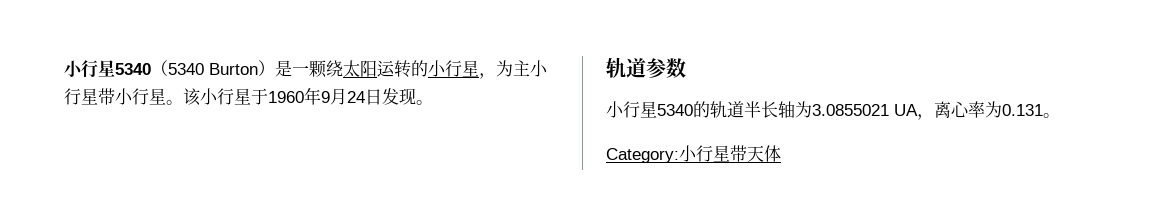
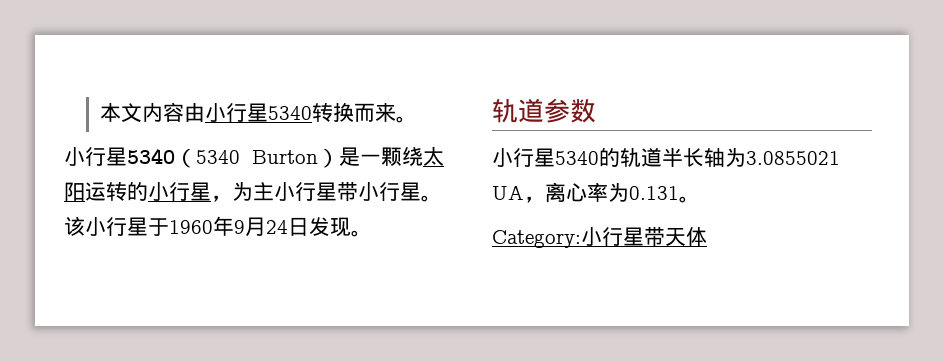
(64, 68) none -> [100,102,418,123] 本文内容由小行星5340转换而来。 //

